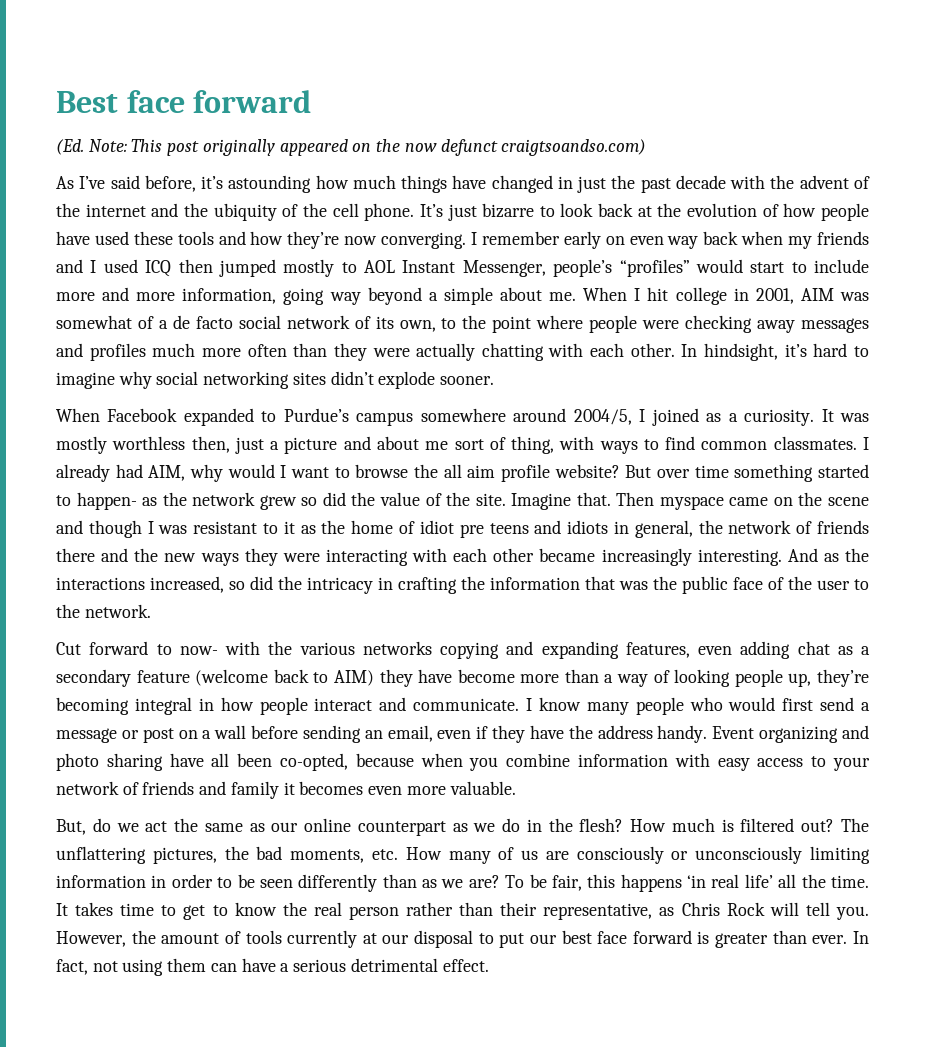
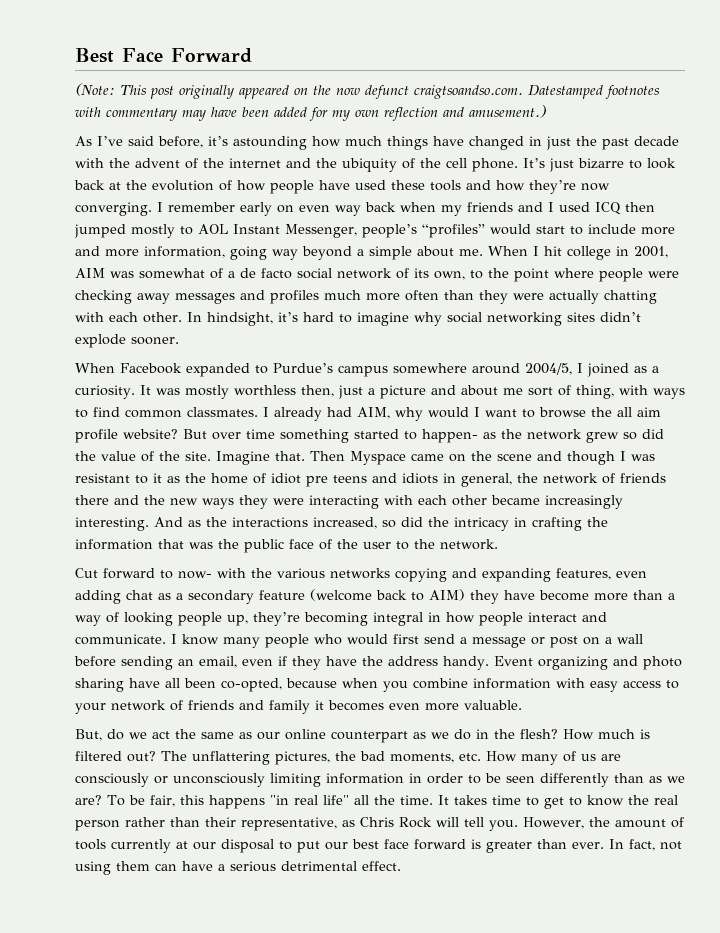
[126,90,312,113] [56,139,127,155] face forward // (Ed. Note: -> [122,48,252,63] [75,83,115,96] Face Forward // (Note:
[501,139,647,156] craigtsoandso.com) -> [414,85,660,99] [75,105,546,121] craigtsoandso.com. Datestamped footnotes with commentary may have been added for my own reflection and amusement.)
[659,496,724,510] myspace -> [350,451,406,465] Myspace
[687,874,773,888] ‘in real life’ -> [269,795,349,805] "in real life"

